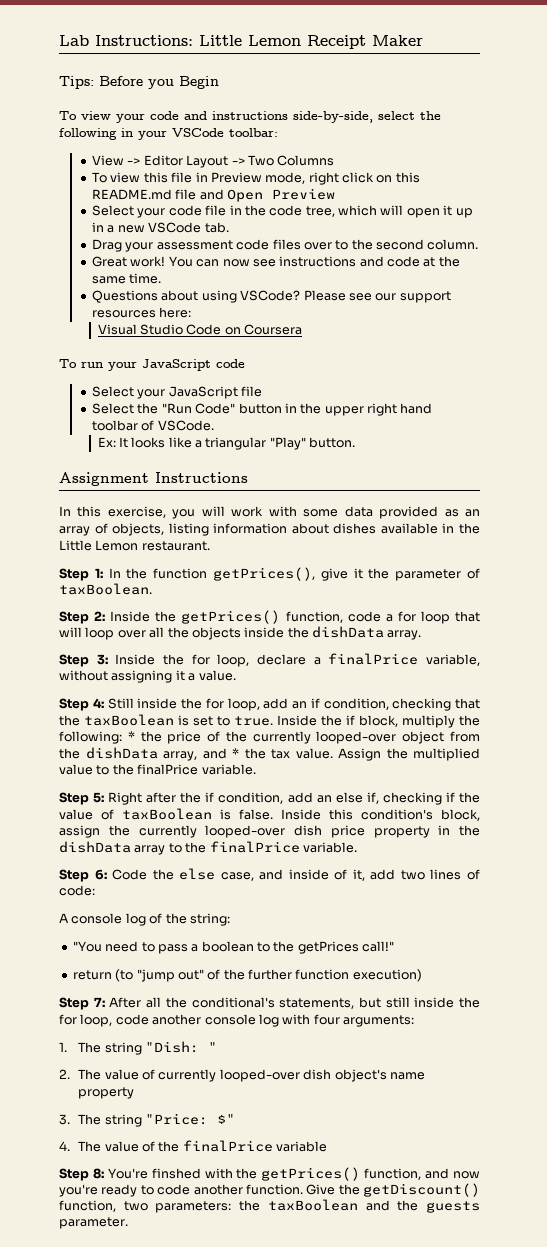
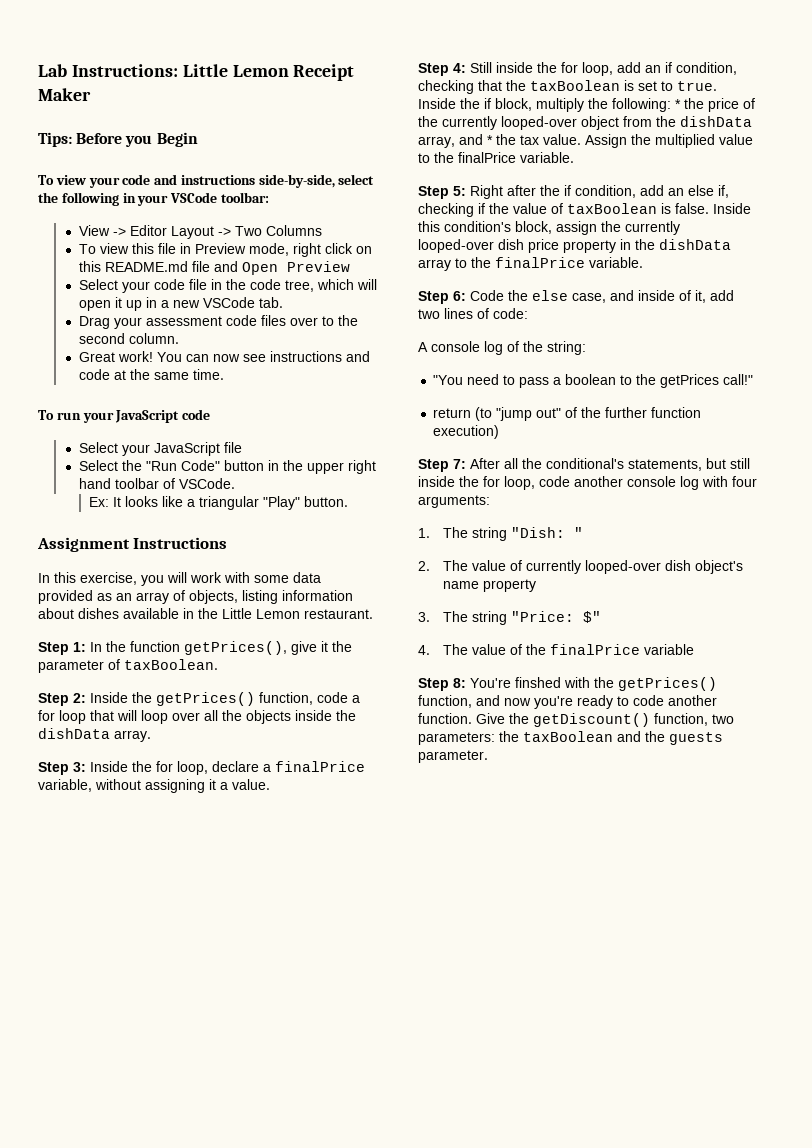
[92,290,451,303] [92,307,192,318] [97,324,303,335] // Questions about using VSCode? Please see our support resources here: // Visual Studio Code on Coursera -> (224, 374) none

